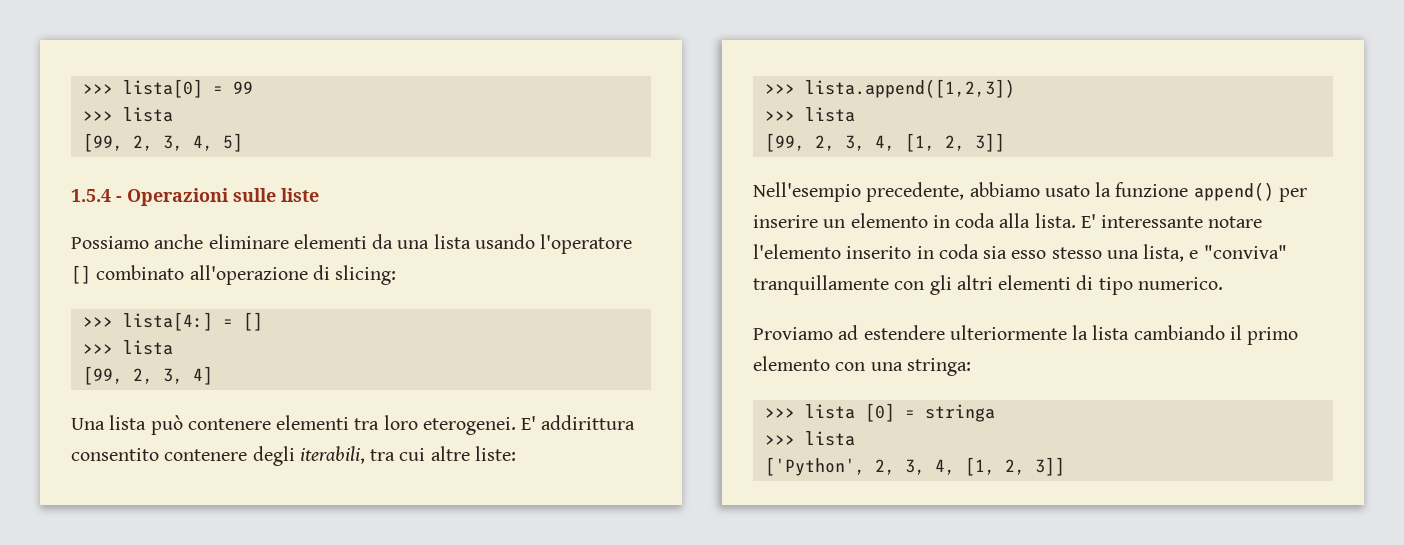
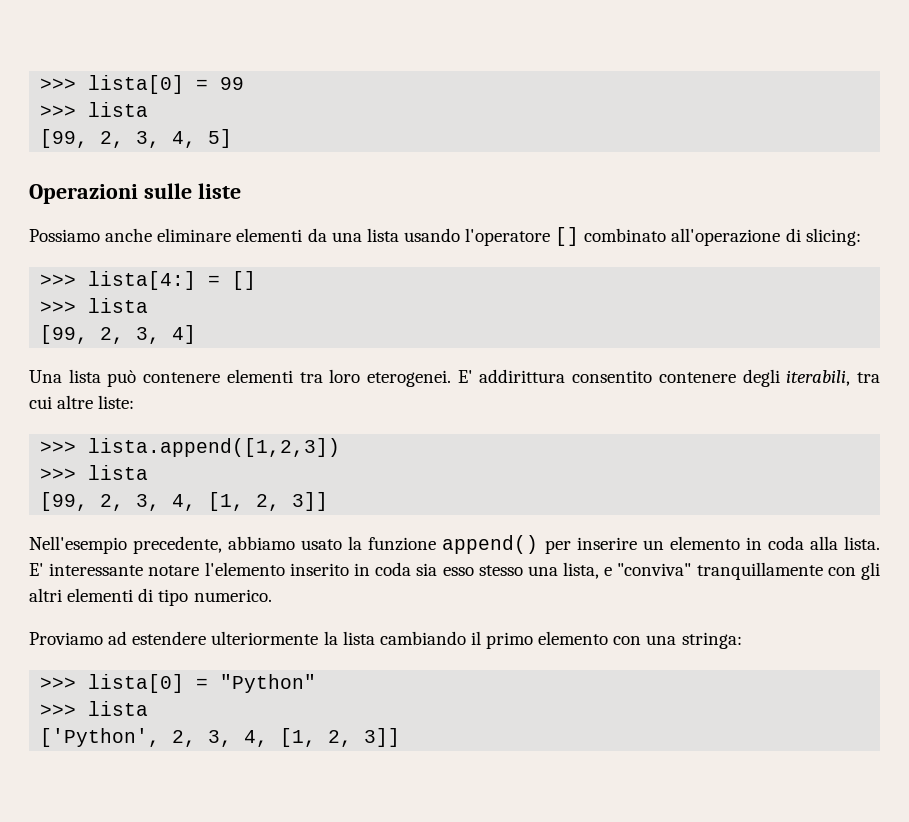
[71,189,122,202] 1.5.4 - -> (233, 138) none
[804,403,995,422] lista [0] = stringa -> [88,674,317,693] lista[0] = "Python"

